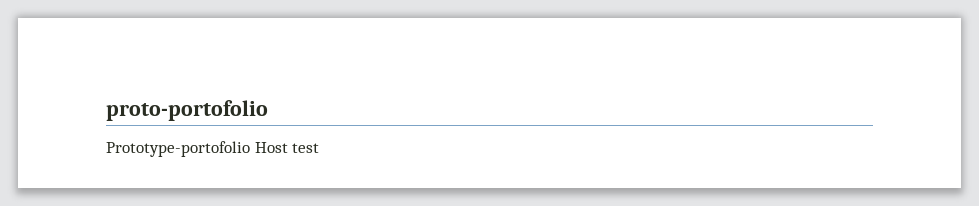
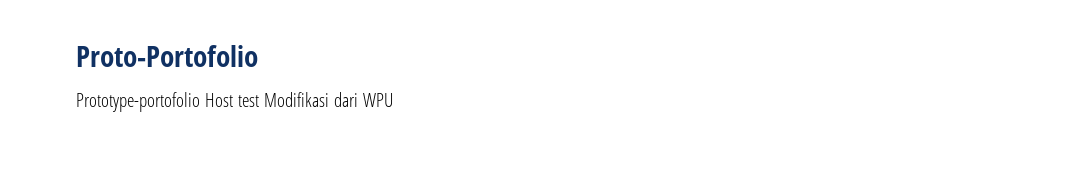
[106,100,268,121] proto-portofolio -> [76,45,258,67] Proto-Portofolio
(320, 148) none -> [263,92,393,107] Modifikasi dari WPU

